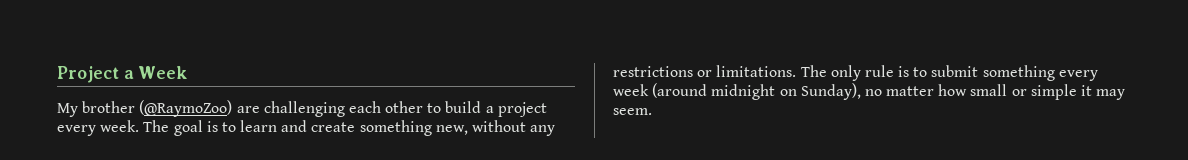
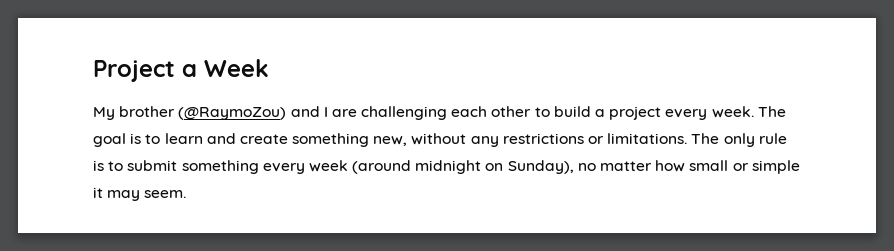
[139,100,233,117] (@RaymoZoo) -> [178,106,328,120] (@RaymoZou) and I

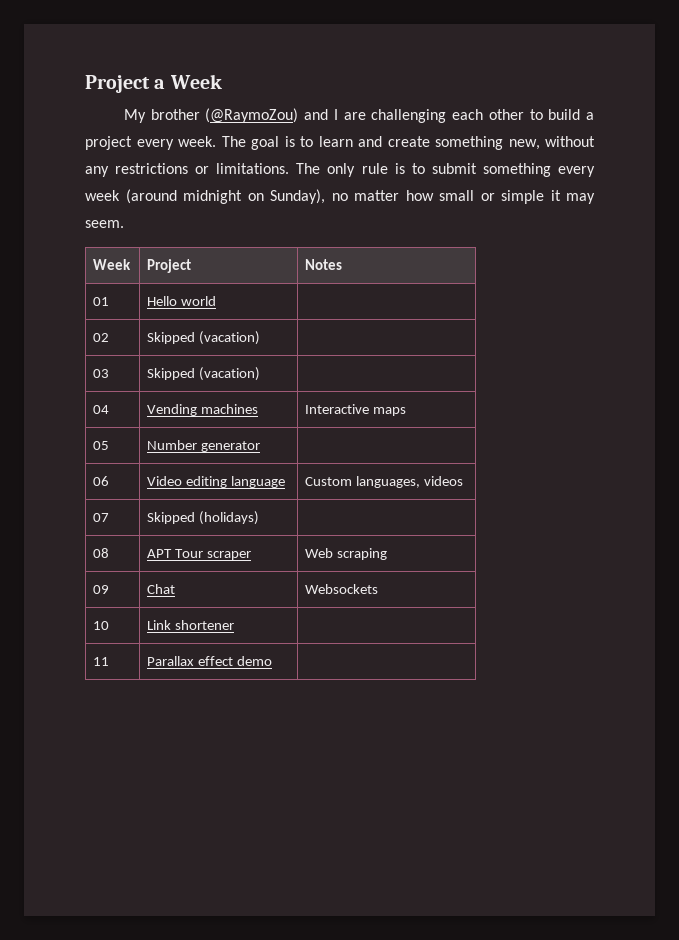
(187, 194) none -> [93,259,132,270] [147,259,192,273] [305,259,343,270] [93,297,110,306] [147,296,217,306] [93,333,110,342] [147,331,261,345] [93,369,110,378] [147,367,261,381] [93,405,110,414] [147,404,259,416] [305,404,407,416] [93,441,110,450] [147,440,261,452] [93,476,110,486] [147,476,286,488] [305,476,464,488] [93,513,110,522] [147,511,260,525] [93,548,110,558] [147,549,252,560] [305,548,388,560] [93,585,110,594] [147,584,176,594] [305,584,379,594] [93,621,110,630] [147,620,235,630] [93,657,110,666] [147,656,273,666] // Week | Project | Notes // 01 | Hello world | // 02 | Skipped (vacation) | // 03 | Skipped (vacation) | // 04 | Vending machines | Interactive maps // 05 | Number generator | // 06 | Video editing language | Custom languages, videos // 07 | Skipped (holidays) | // 08 | APT Tour scraper | Web scraping // 09 | Chat | Websockets // 10 | Link shortener | // 11 | Parallax effect demo |

